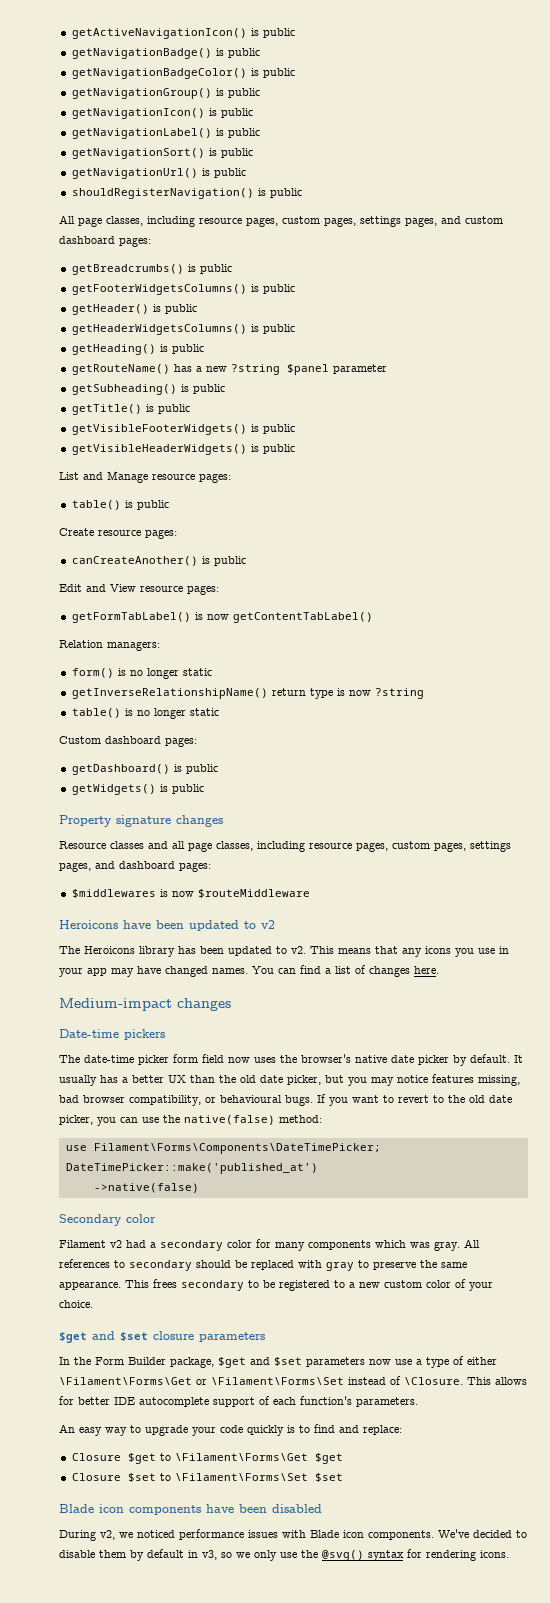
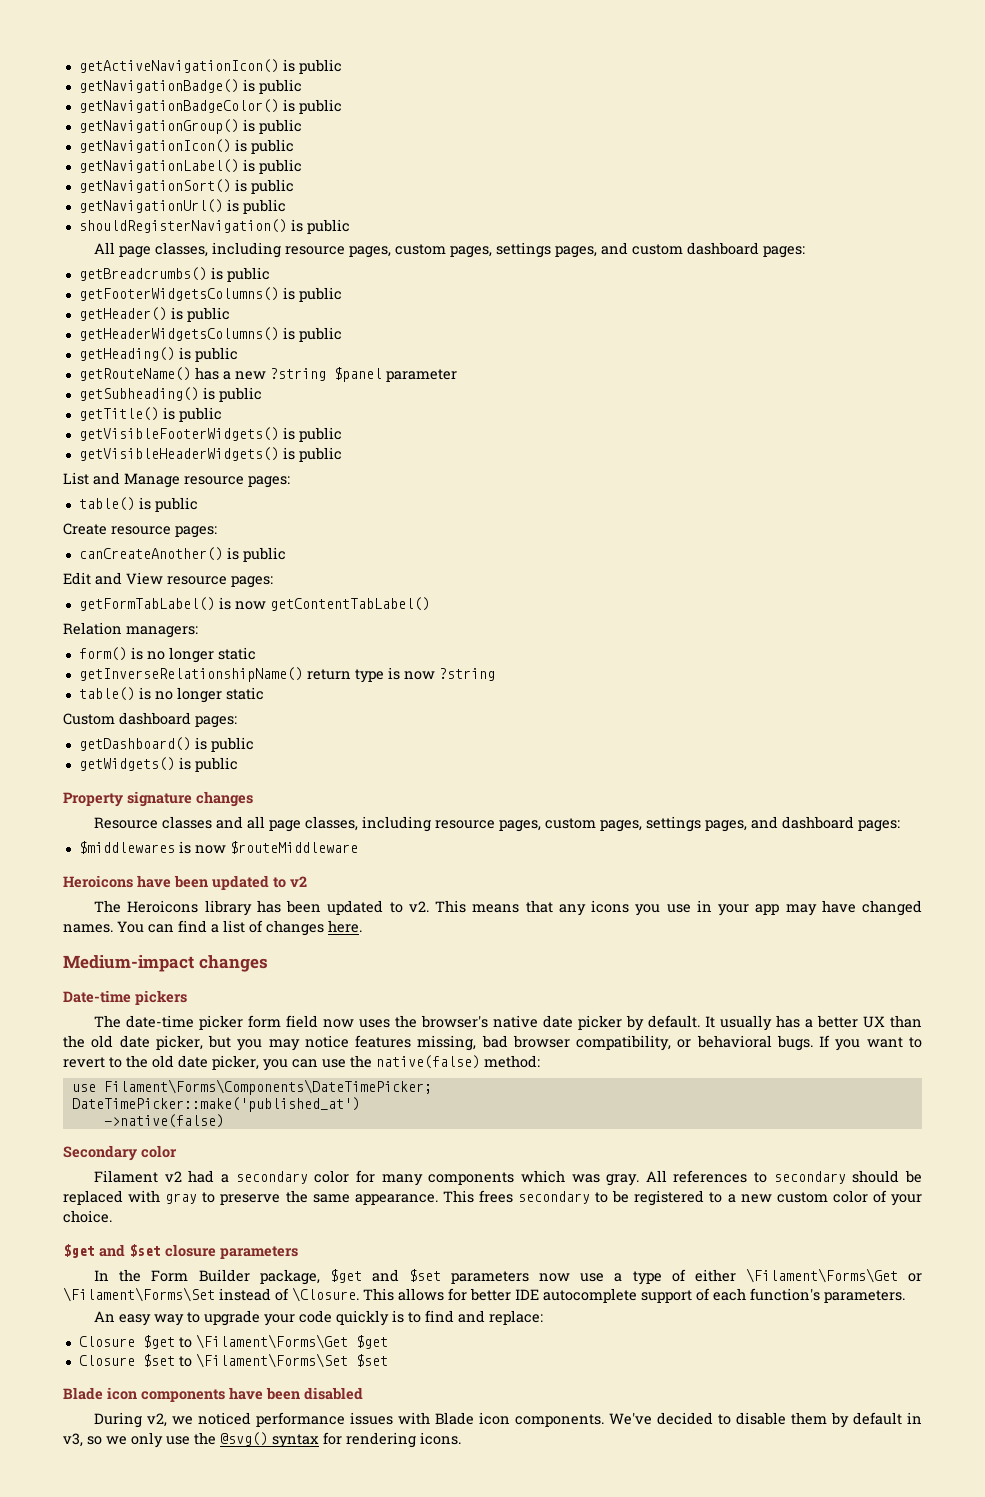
[220,1095,282,1103] behavioural -> [696,1035,772,1048] behavioral

